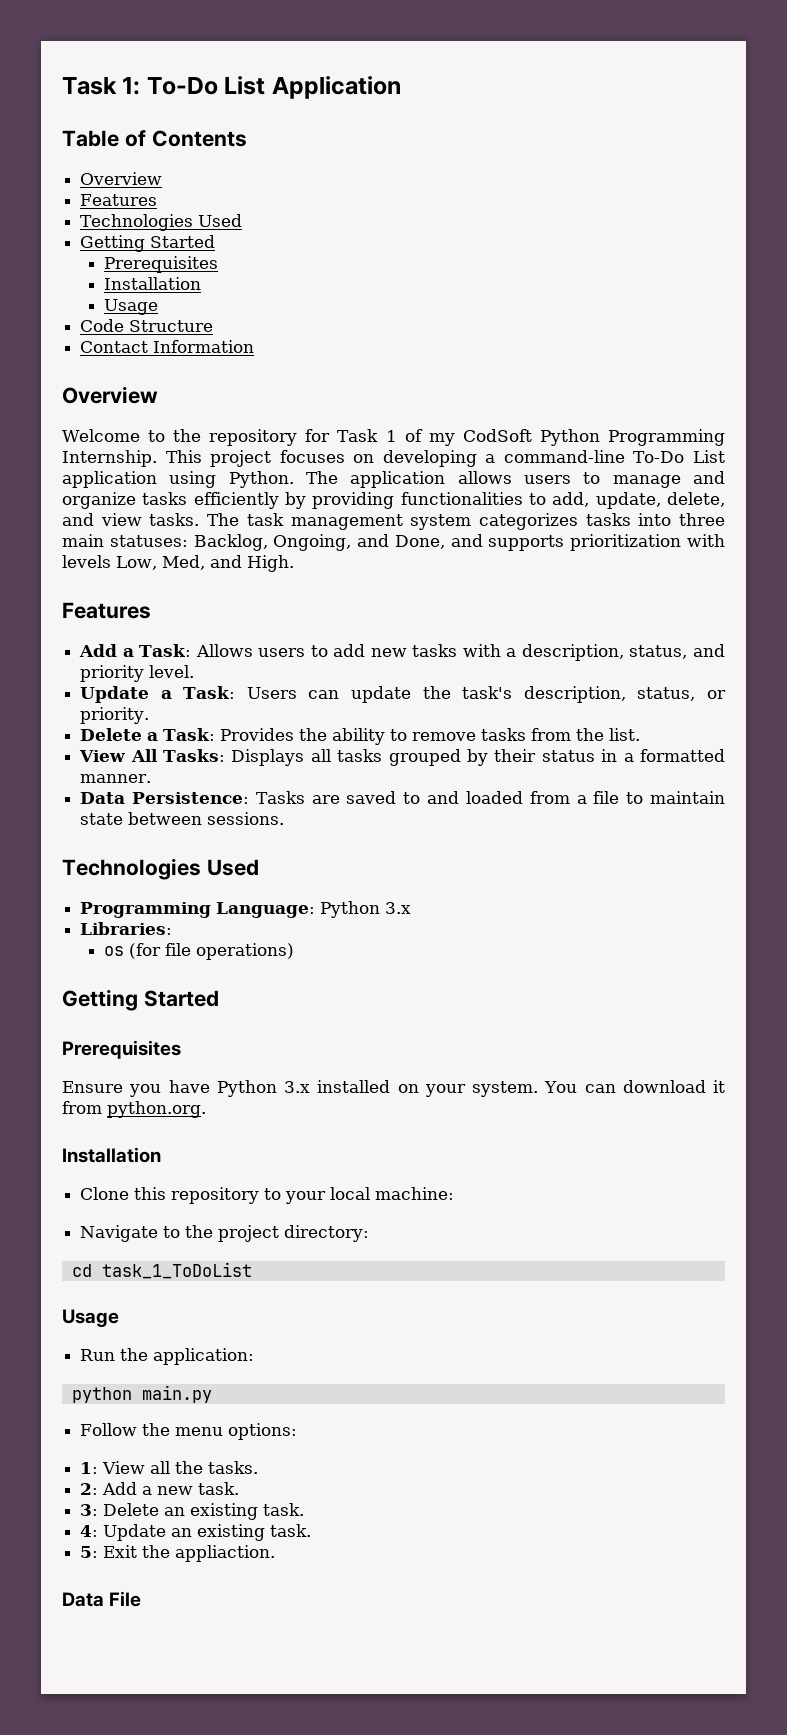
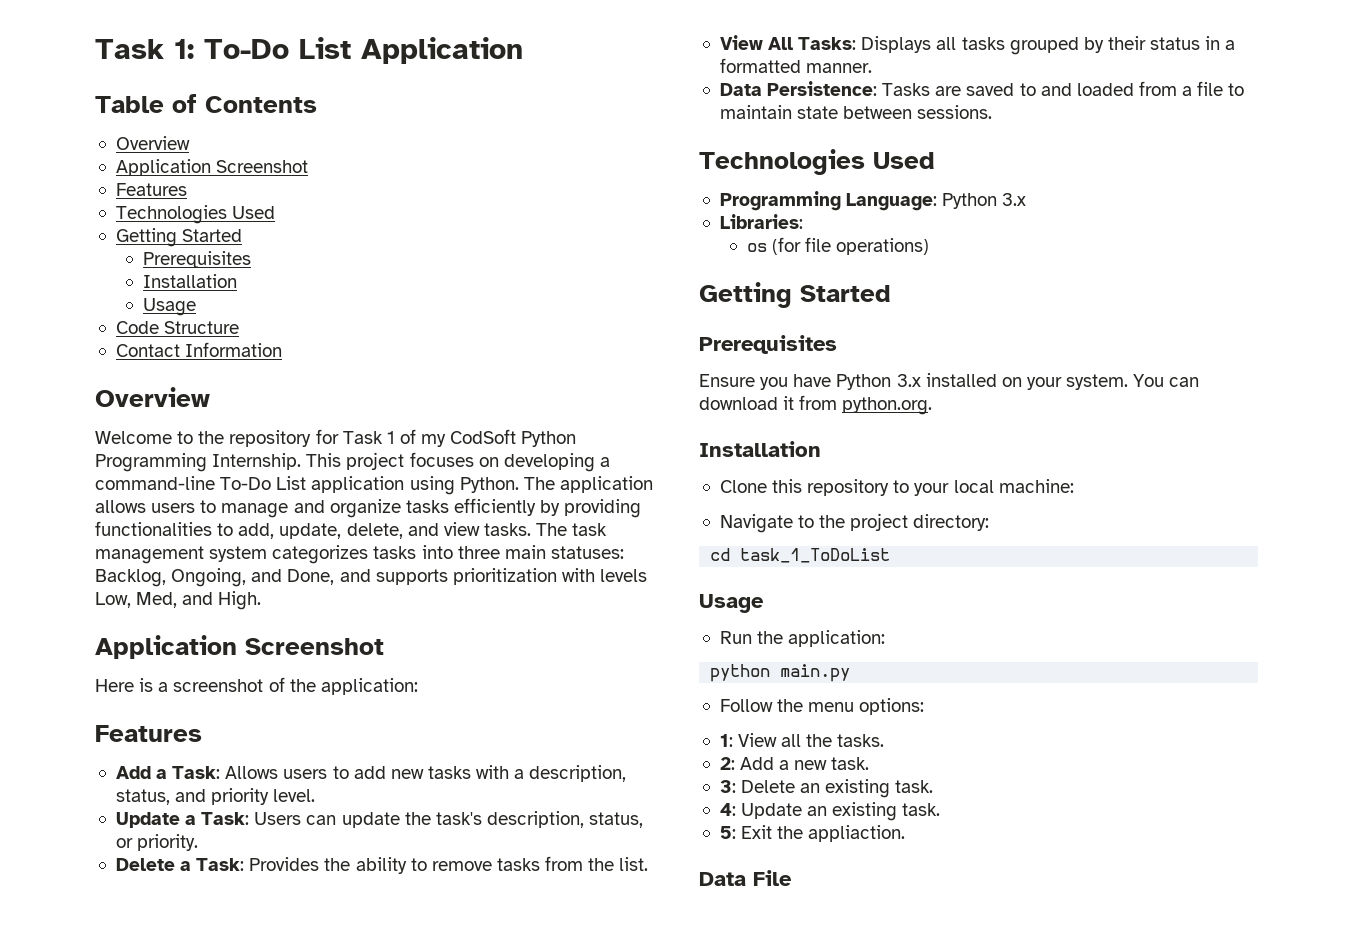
(163, 178) none -> [115,159,309,176] // Application Screenshot
(294, 563) none -> [95,635,384,659] [95,677,418,695] // Application Screenshot // Here is a screenshot of the application:

